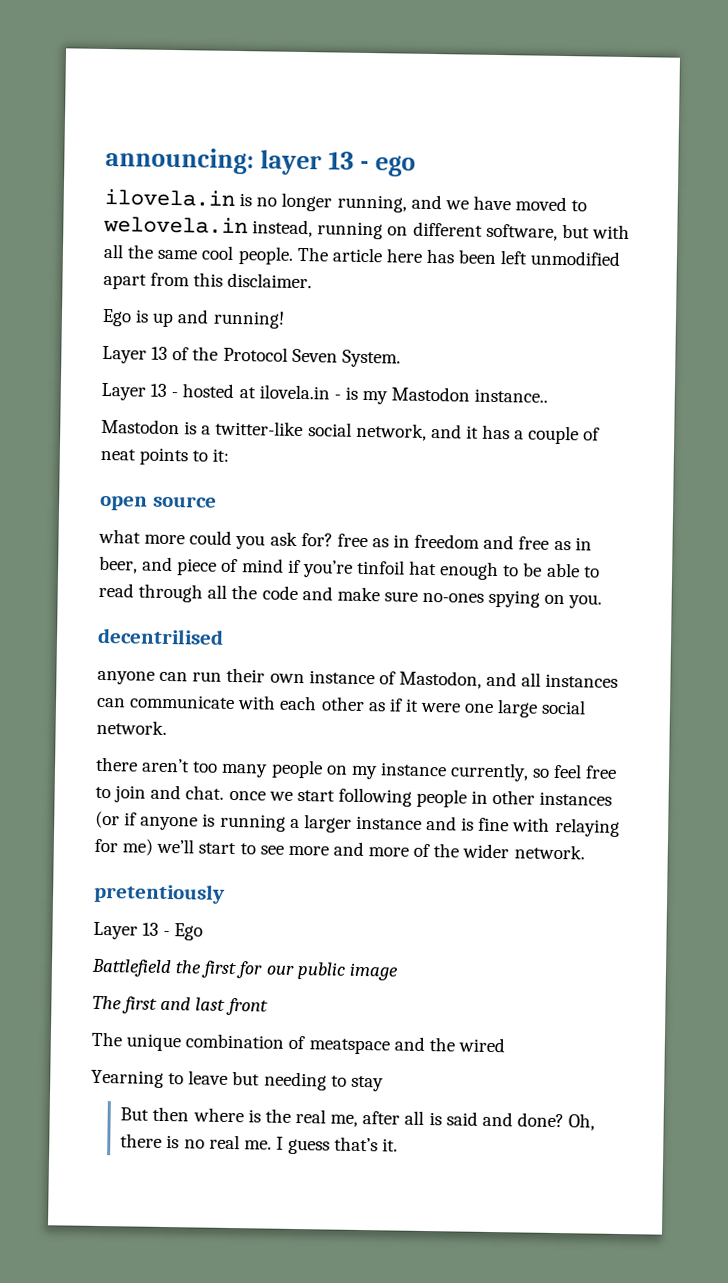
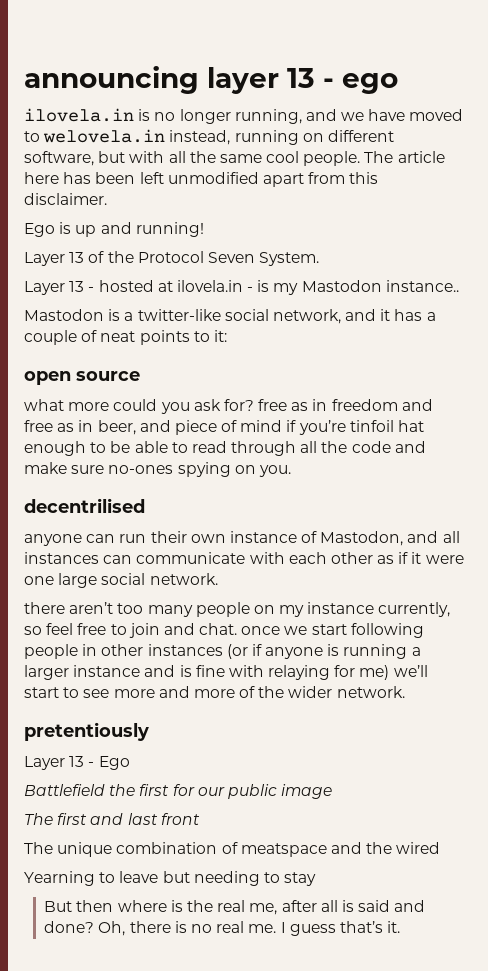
[105,146,254,175] announcing: -> [24,66,199,94] announcing

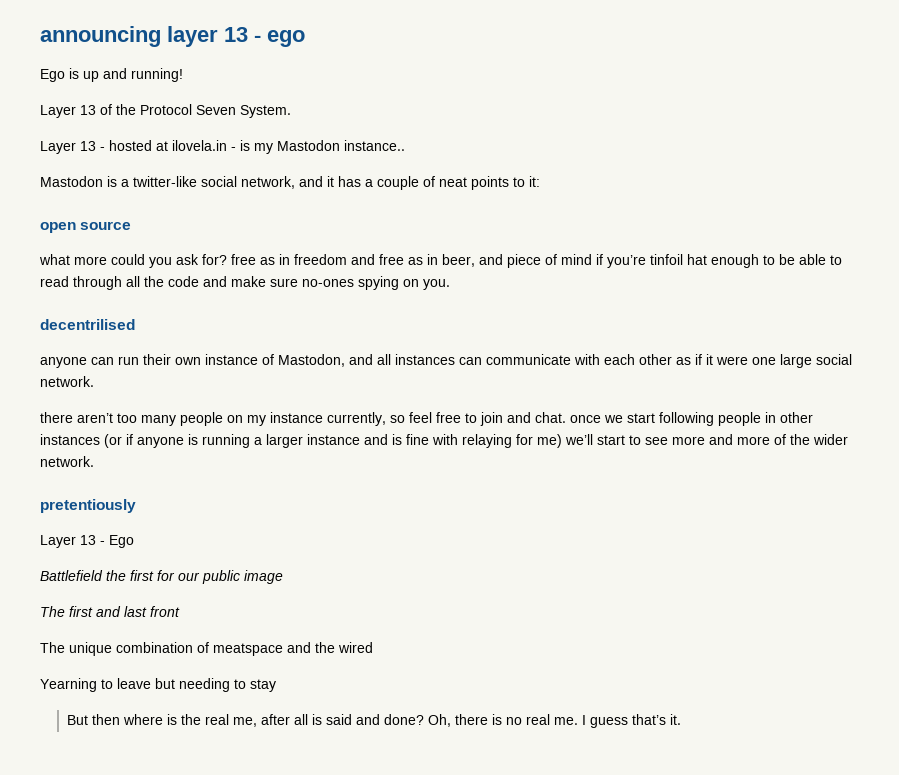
[24,108,464,124] [24,129,394,145] [24,151,445,166] [24,172,379,187] [24,193,107,205] // ilovela.in is no longer running, and we have moved to welovela.in instead, running on different software, but with all the same cool people. The article here has been left unmodified apart from this disclaimer. -> (305, 38) none

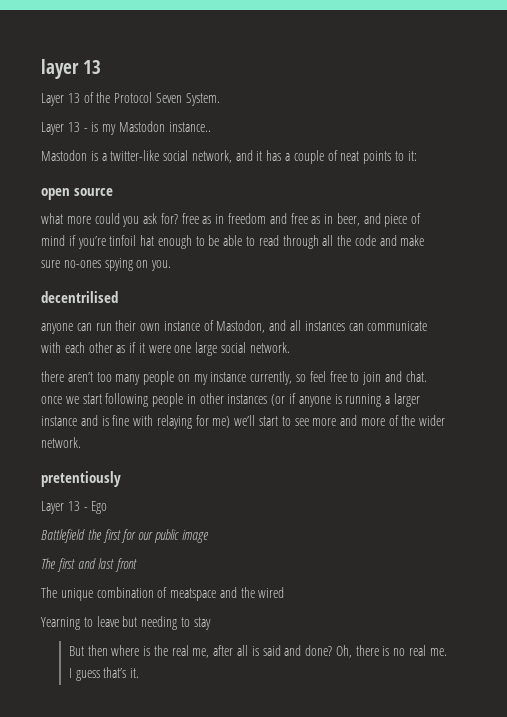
[40,26,161,47] announcing -> (41, 69) none
[254,30,305,47] [40,68,183,82] - ego // Ego is up and running! -> (102, 67) none
[109,140,236,151] hosted at ilovela.in - -> (88, 130) none

